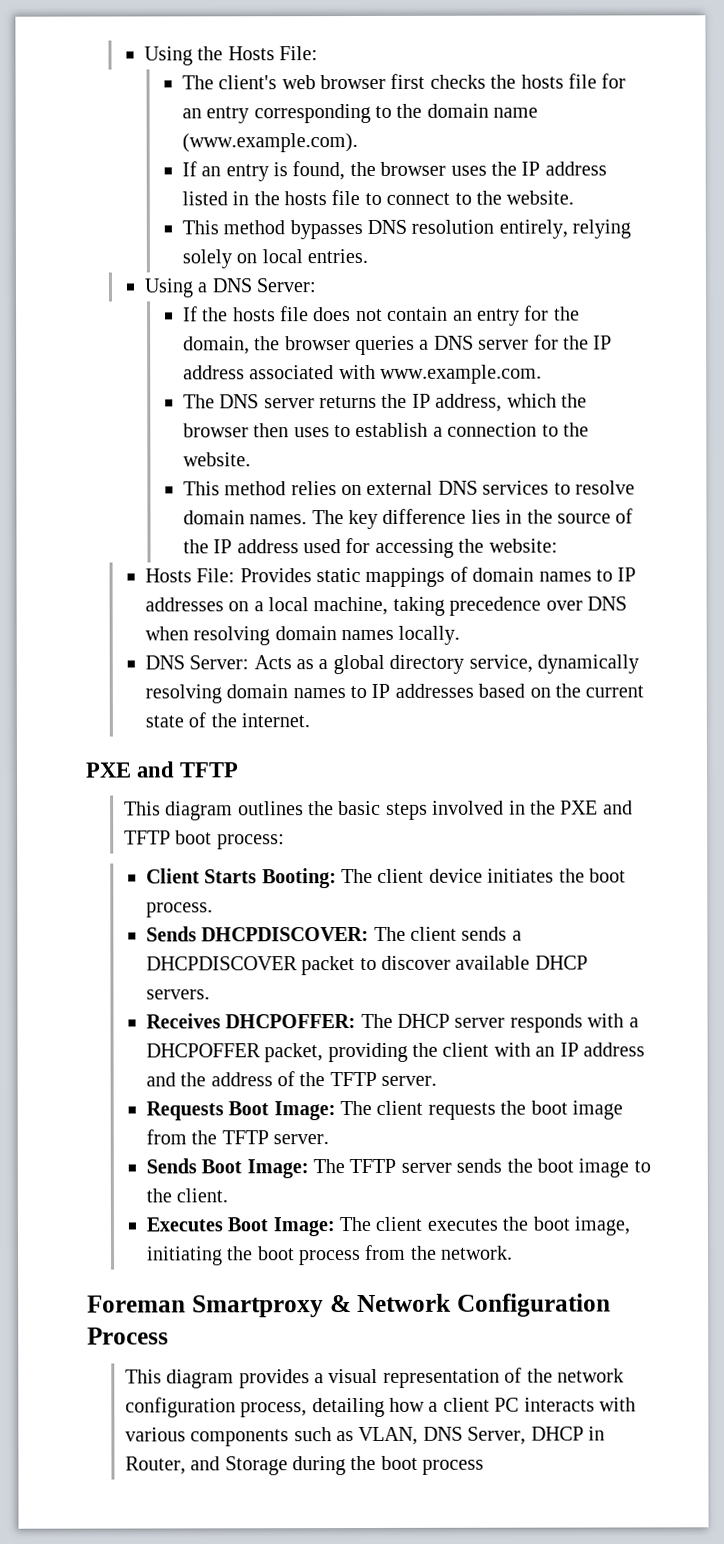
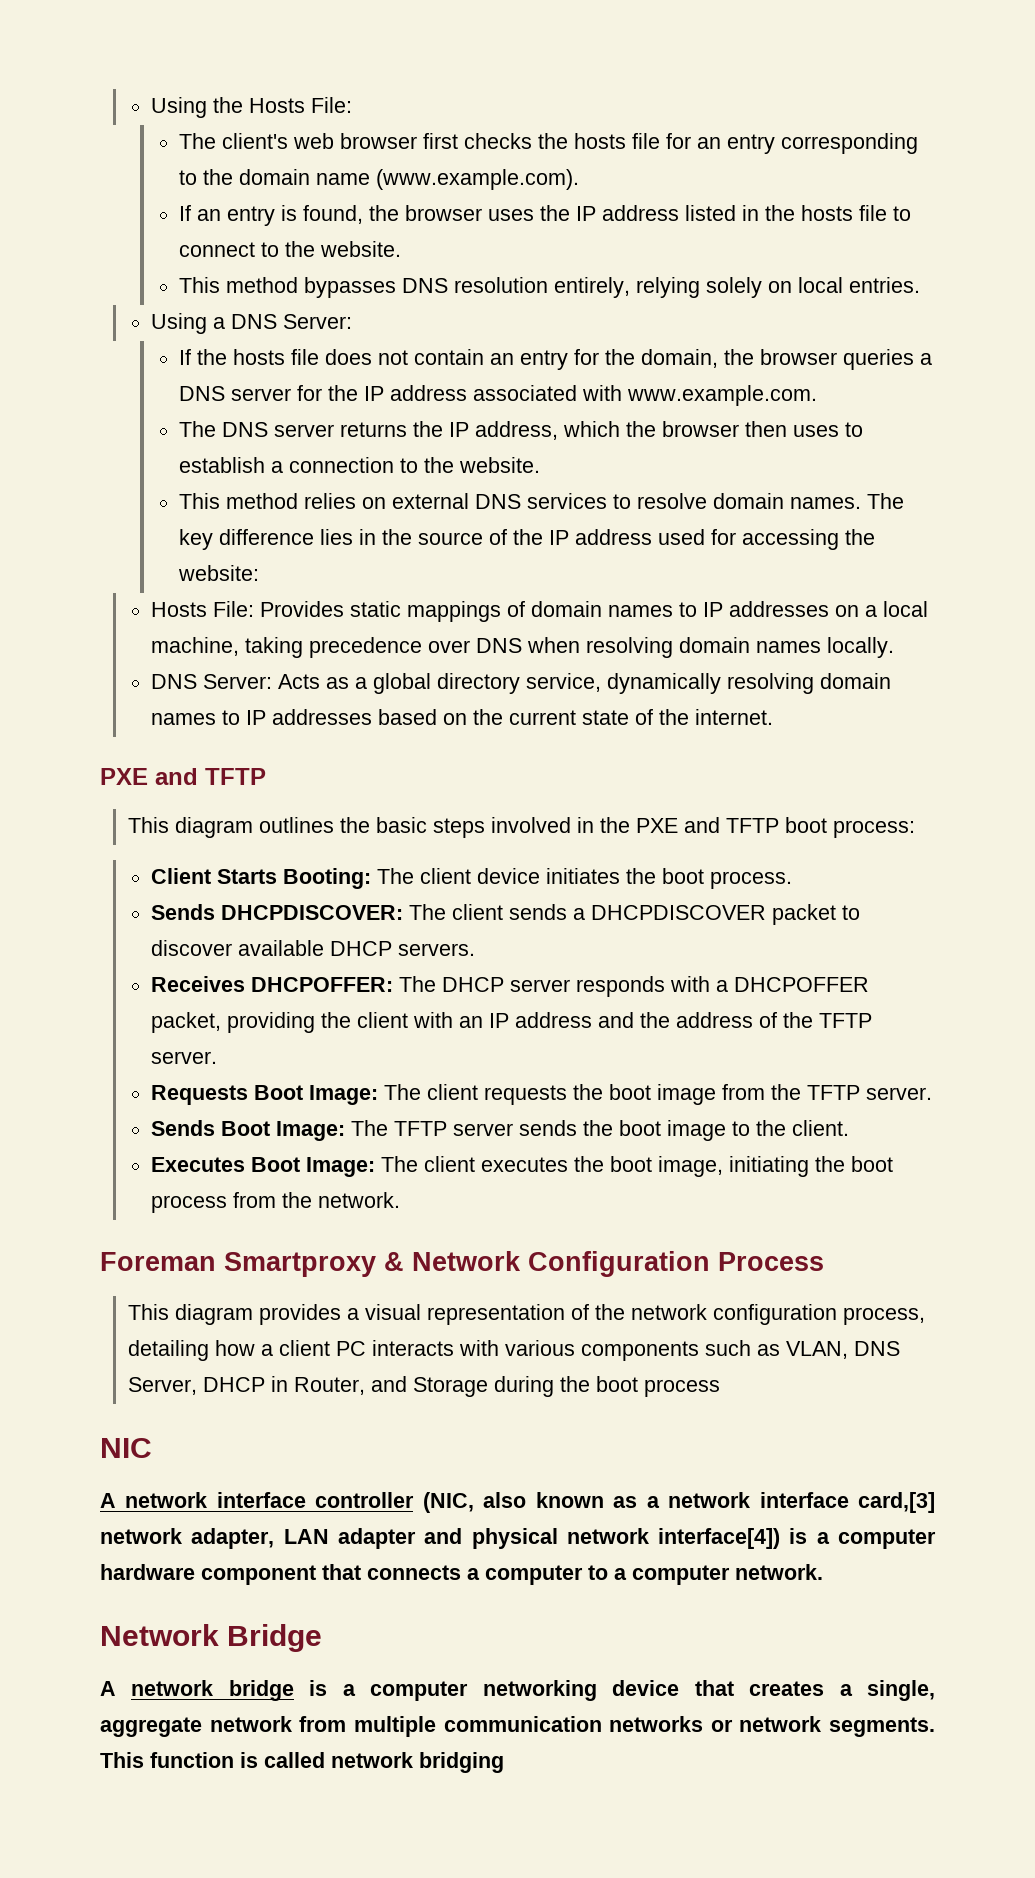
(485, 1467) none -> [100,1438,152,1458] [100,1492,936,1513] [100,1528,936,1549] [100,1564,823,1585] [100,1624,323,1652] [100,1680,936,1701] [100,1716,935,1737] [100,1752,504,1773] // NIC // A network interface controller (NIC, also known as a network interface card,[3] network adapter, LAN adapter and physical network interface[4]) is a computer hardware component that connects a computer to a computer network. // Network Bridge // A network bridge is a computer networking device that creates a single, aggregate network from multiple communication networks or network segments. This function is called network bridging

